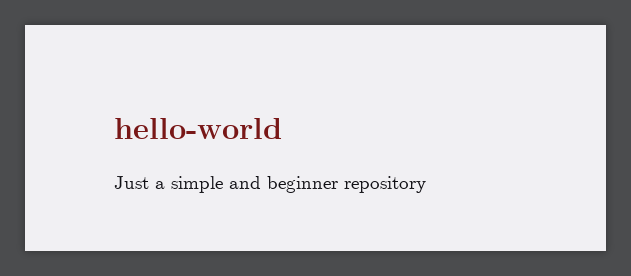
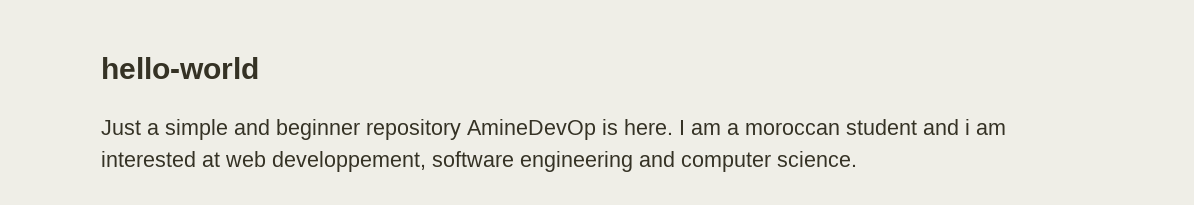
(426, 184) none -> [467,119,1006,140] [101,151,857,172] AmineDevOp is here. I am a moroccan student and i am interested at web developpement, software engineering and computer science.

